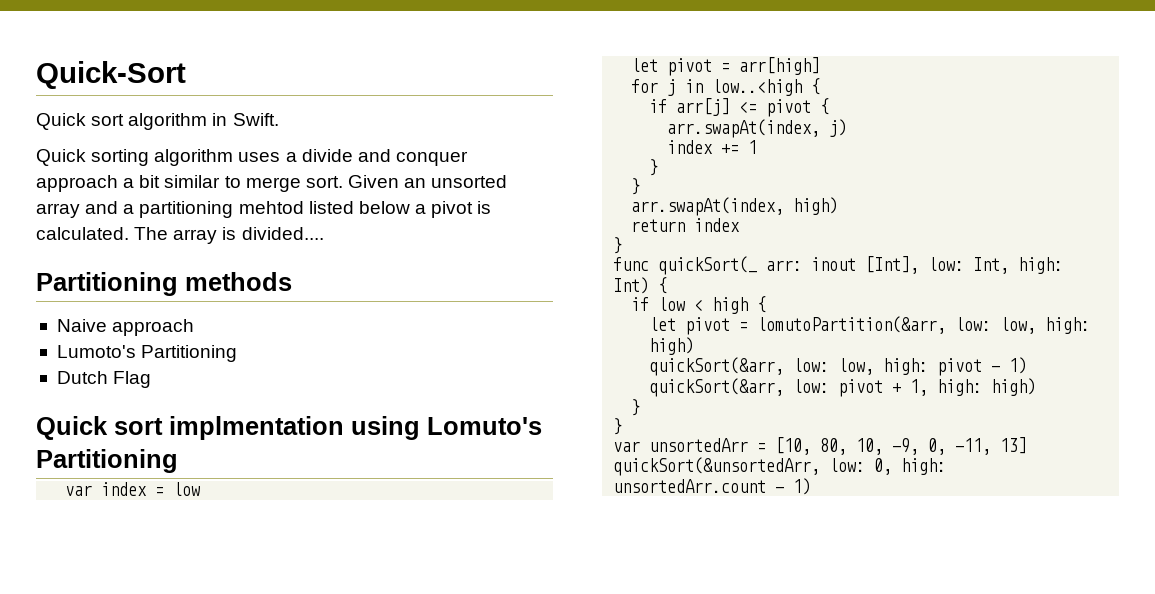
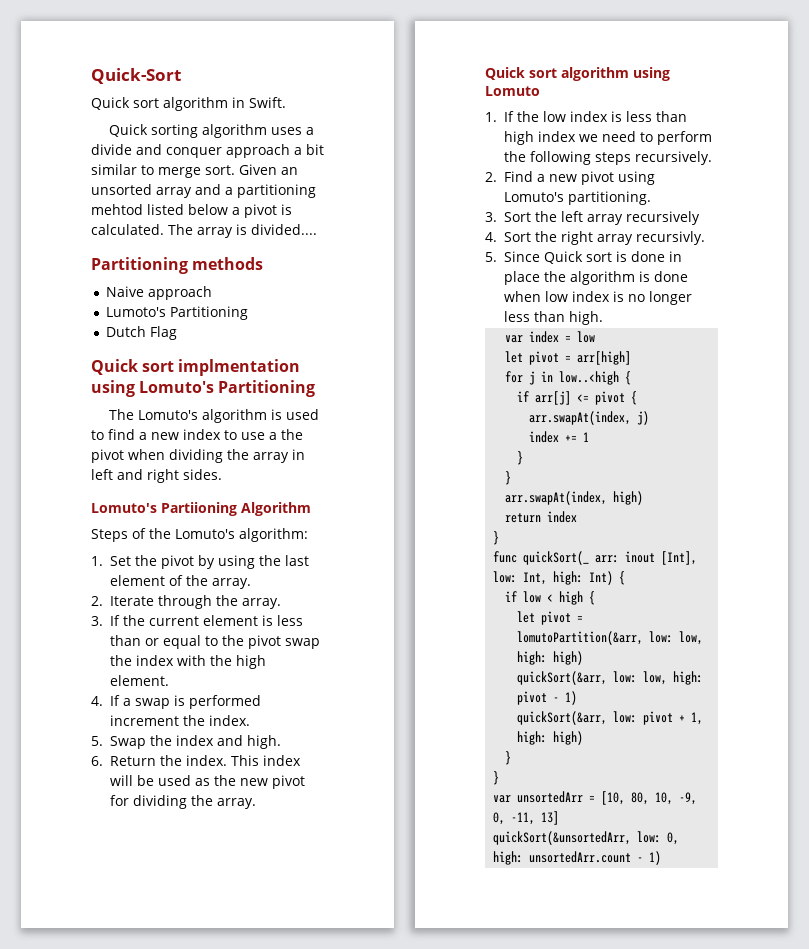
(178, 461) none -> [109,409,320,423] [91,429,303,440] [91,449,305,463] [91,469,222,483] [91,502,311,516] [91,528,308,542] [91,555,309,569] [109,575,251,589] [91,595,281,609] [91,615,303,626] [109,635,320,649] [109,655,266,669] [109,675,169,686] [91,695,261,709] [109,715,250,726] [91,735,281,749] [91,755,301,766] [109,775,305,789] [109,795,256,809] [485,67,670,81] [485,86,540,96] [485,111,687,122] [503,131,712,145] [503,151,712,165] [485,171,655,185] [503,191,651,205] [485,211,700,225] [485,231,705,245] [485,251,682,264] [503,271,688,285] [503,291,692,305] [503,311,603,325] // The Lomuto's algorithm is used to find a new index to use a the pivot when dividing the array in left and right sides. // Lomuto's Partiioning Algorithm // Steps of the Lomuto's algorithm: // 1. Set the pivot by using the last element of the array. // 2. Iterate through the array. // 3. If the current element is less than or equal to the pivot swap the index with the high element. // 4. If a swap is performed increment the index. // 5. Swap the index and high. // 6. Return the index. This index will be used as the new pivot for dividing the array. // Quick sort algorithm using Lomuto // 1. If the low index is less than high index we need to perform the following steps recursively. // 2. Find a new pivot using Lomuto's partitioning. // 3. Sort the left array recursively // 4. Sort the right array recursivly. // 5. Since Quick sort is done in place the algorithm is done when low index is no longer less than high.

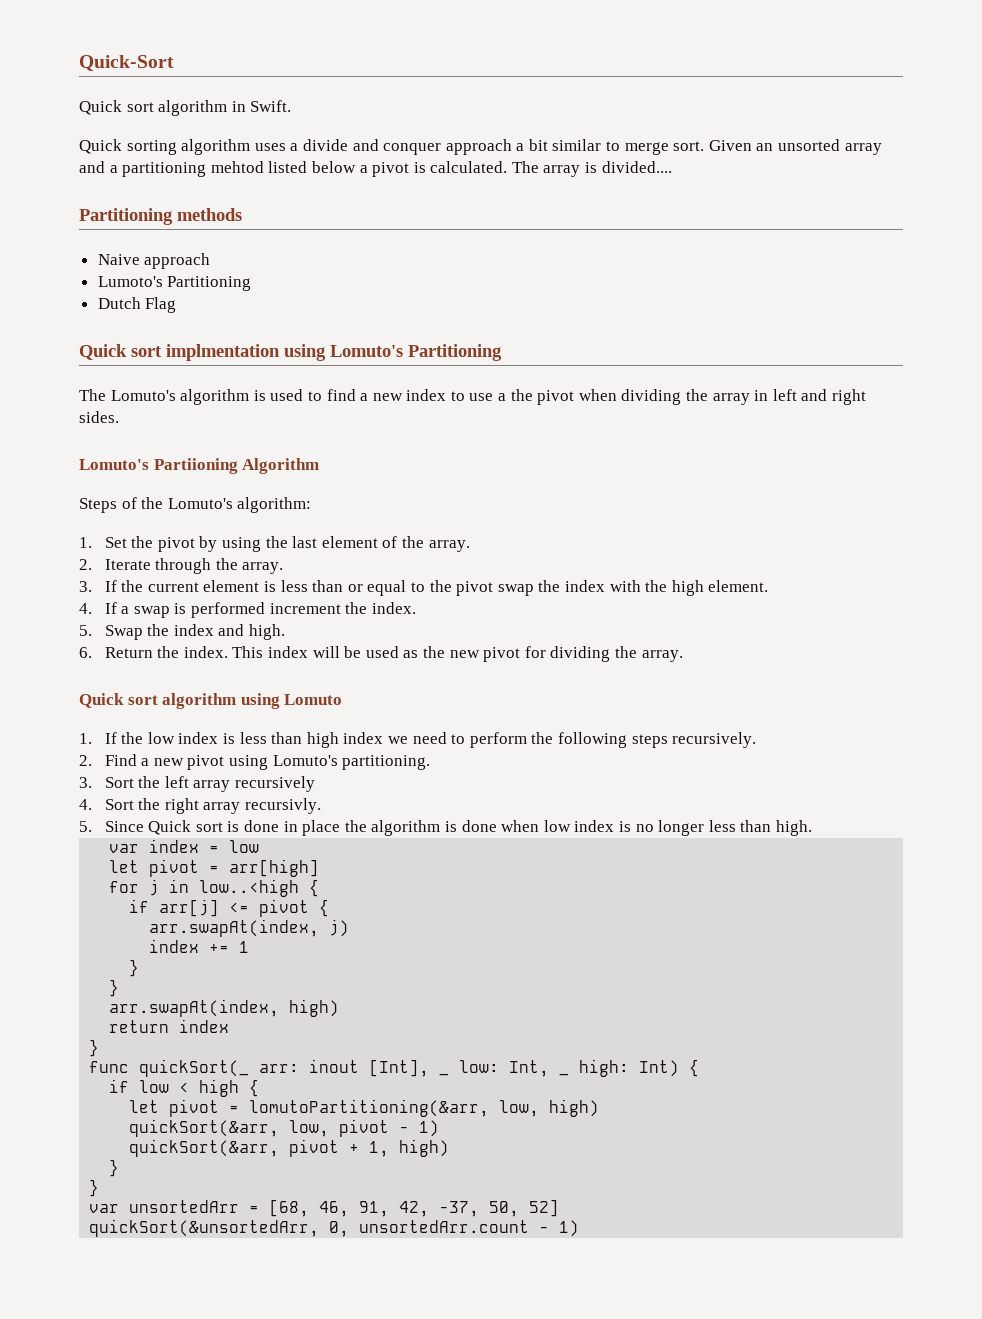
(698, 558) none -> [439,1073,450,1076] _
(548, 578) none -> [559,1073,570,1076] _
[517,631,704,645] [517,651,548,665] lomutoPartition(&arr, low: low, high: -> [249,1099,540,1117] lomutoPartitioning(&arr, low,
[613,671,704,685] low: low, high: -> [289,1120,330,1137] low,
[613,711,638,723] low: -> (280, 1148) none
[517,731,548,745] high: -> (390, 1149) none
[601,791,698,805] [493,811,560,825] [493,831,680,845] [493,851,524,865] [10, 80, 10, -9, 0, -11, 13] // quickSort(&unsortedArr, low: 0, high: -> [269,1199,560,1217] [89,1219,350,1237] [68, 46, 91, 42, -37, 50, 52] // quickSort(&unsortedArr, 0,

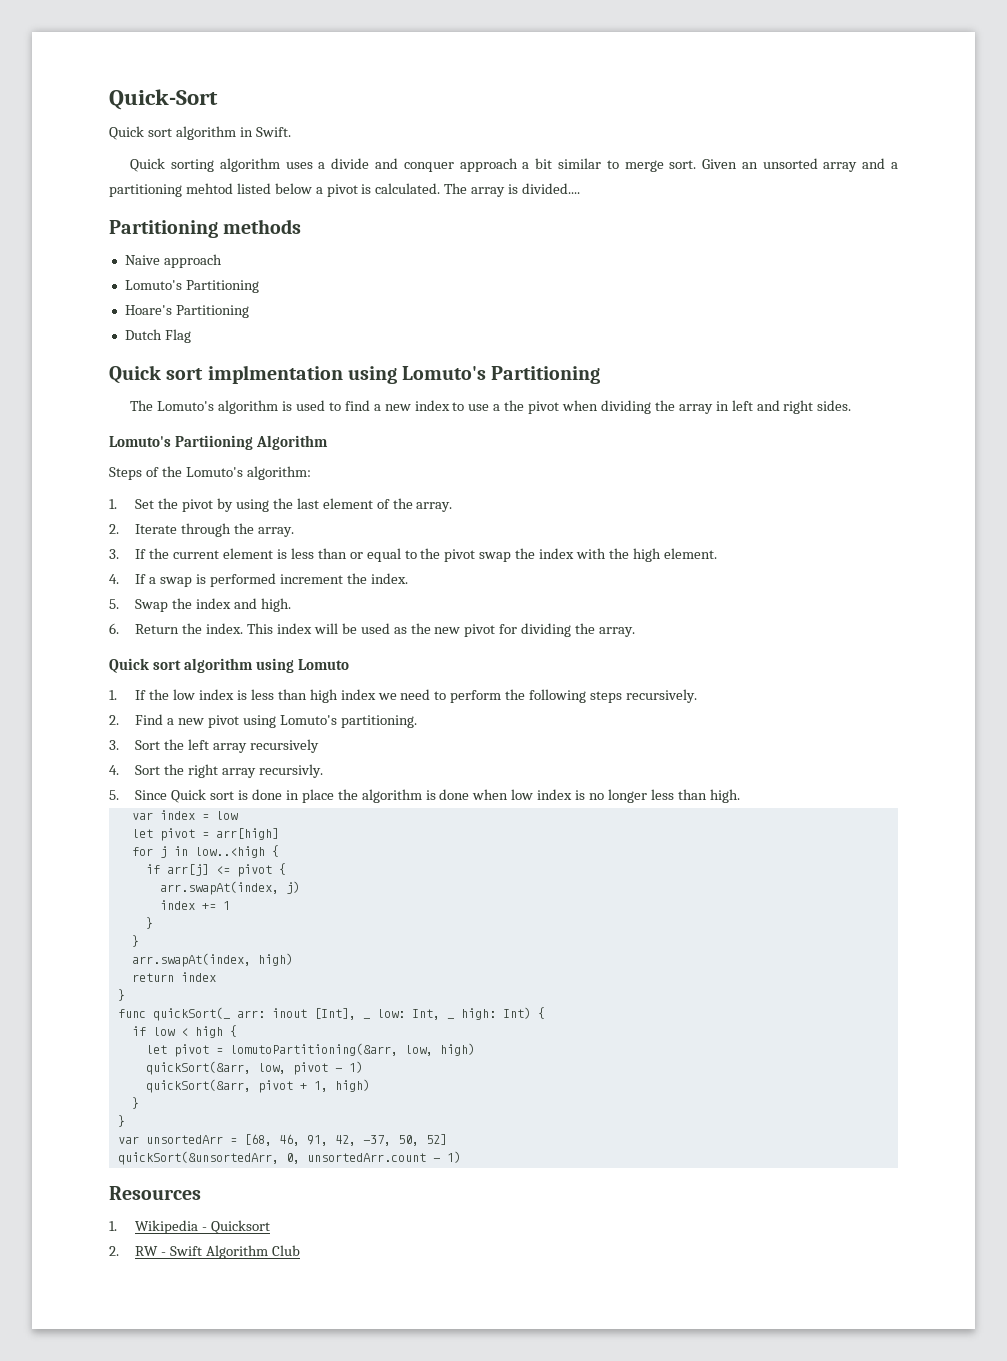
[97,276,163,287] Lumoto's -> [124,280,259,293] [124,305,172,315] Lomuto's Partitioning // Hoare's
(580, 1228) none -> [109,1186,201,1200] [109,1220,271,1234] [109,1245,300,1259] // Resources // 1. Wikipedia - Quicksort // 2. RW - Swift Algorithm Club

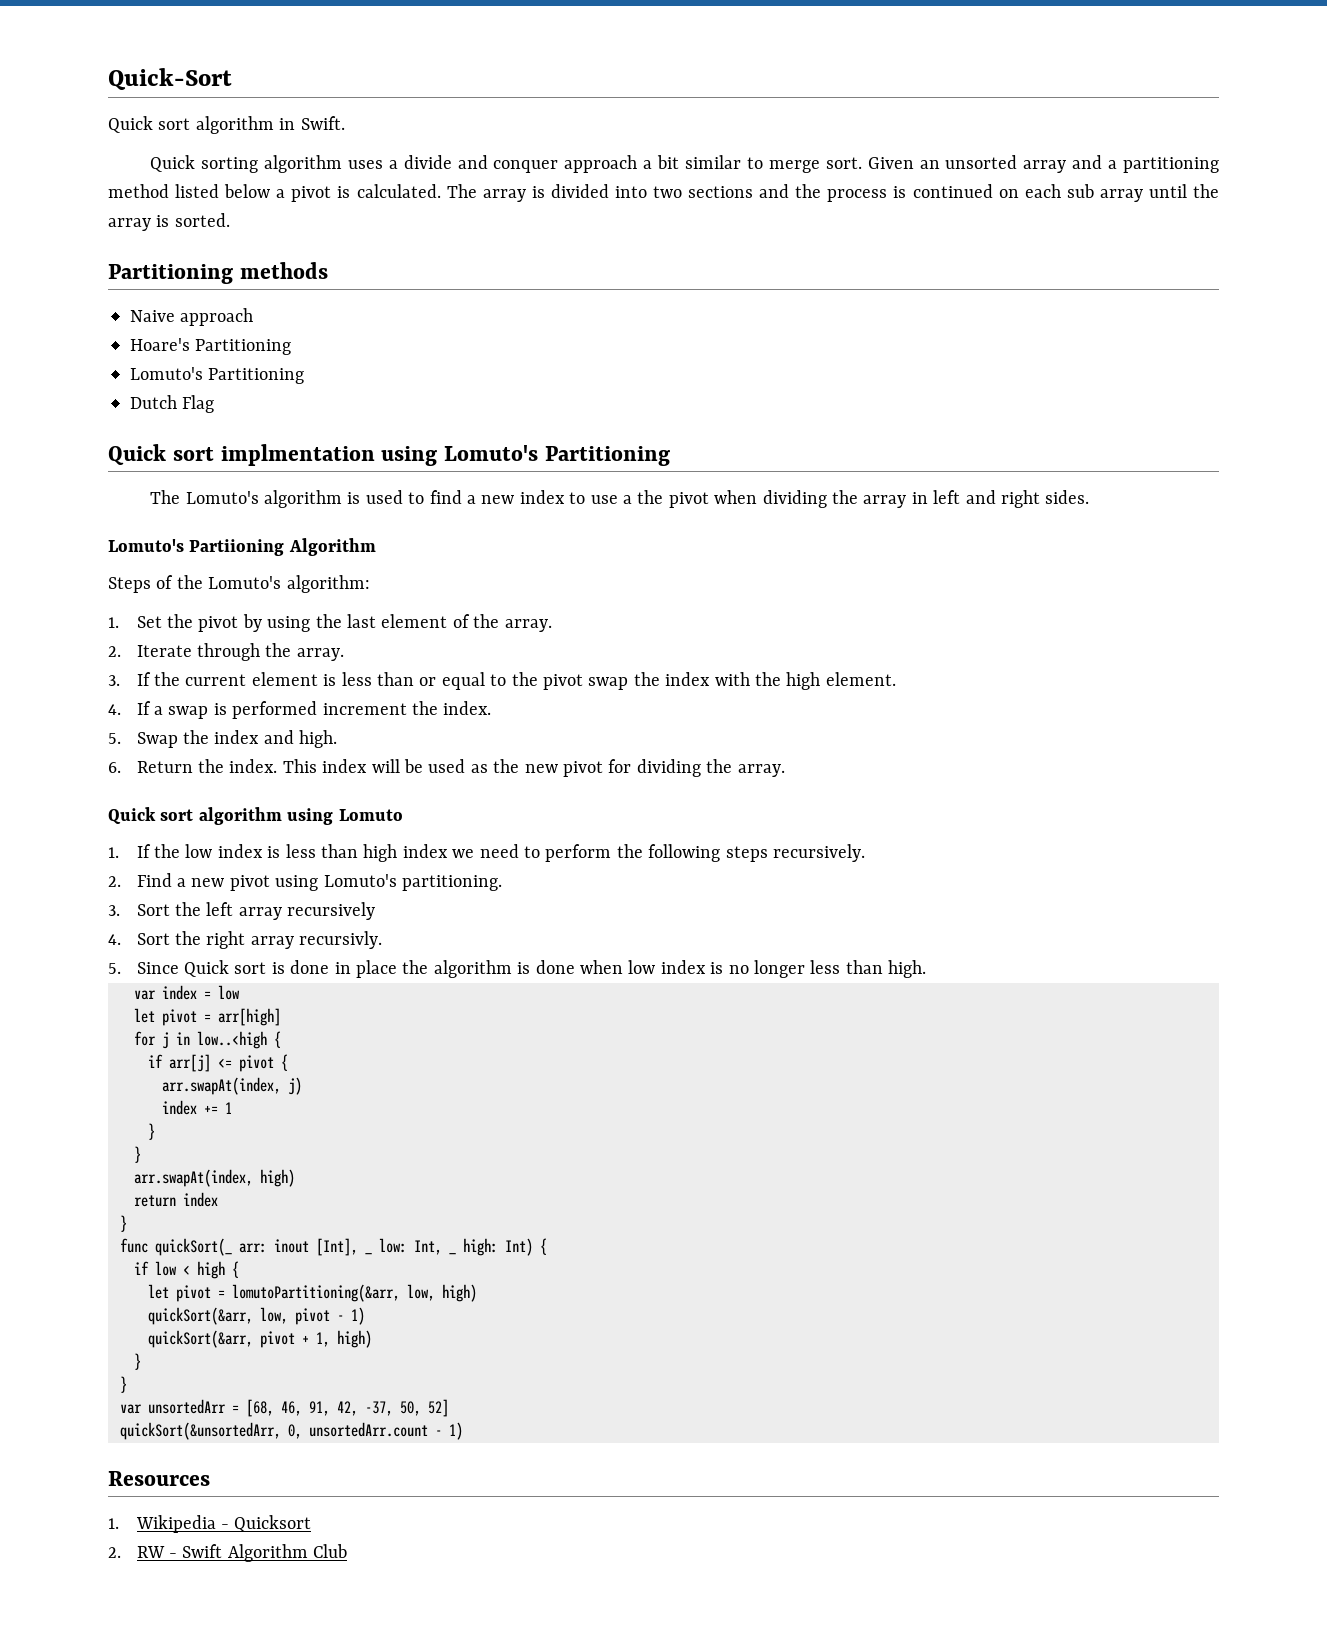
[185,183,233,194] mehtod -> [108,184,169,198] method
[522,183,581,194] divided.... -> [550,184,1220,202] [108,213,230,231] divided into two sections and the process is continued on each sub array until the array is sorted.
[124,280,259,293] [124,305,172,315] Lomuto's Partitioning // Hoare's -> [130,338,292,355] [130,367,203,380] Hoare's Partitioning // Lomuto's

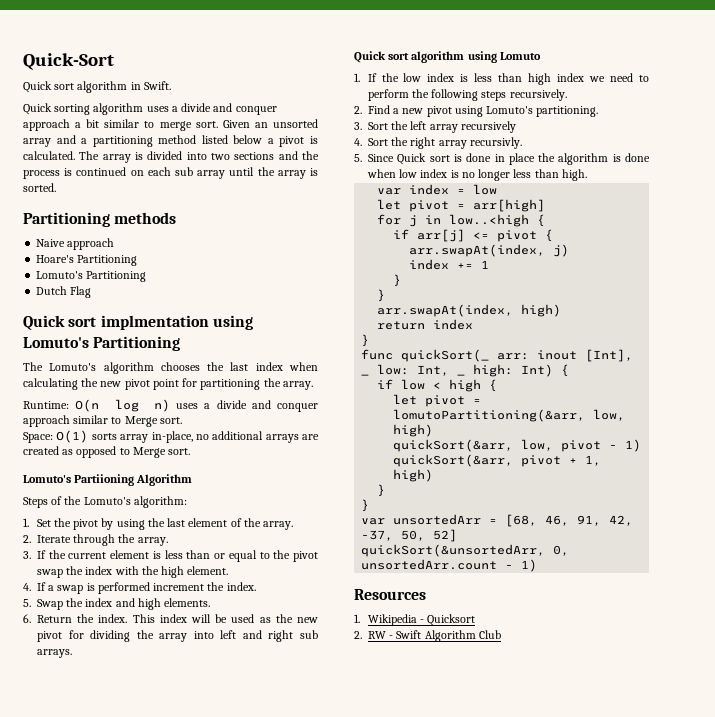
[347,490,1090,508] is used to find a new index to use a the pivot when dividing the array in left and right sides. -> [160,362,318,371] [23,378,313,390] [23,399,318,412] [23,415,182,427] [23,430,319,443] [23,446,191,458] chooses the last index when calculating the new pivot point for partitioning the array. // Runtime: O(n log n) uses a divide and conquer approach similar to Merge sort. // Space: O(1) sorts array in-place, no additional arrays are created as opposed to Merge sort.
[299,730,338,748] high. -> [137,598,211,610] high elements.
[737,764,785,777] array. -> [159,630,318,642] [37,649,72,658] array into left and right sub arrays.

